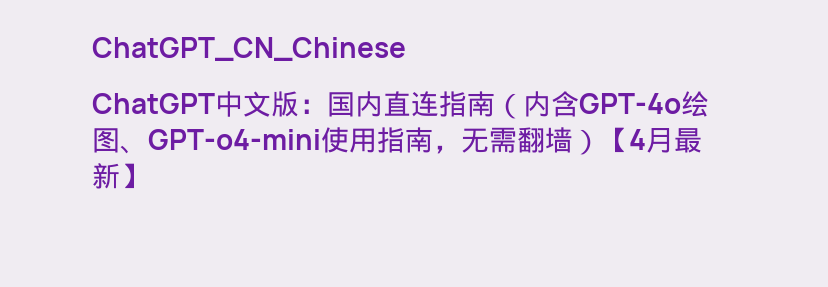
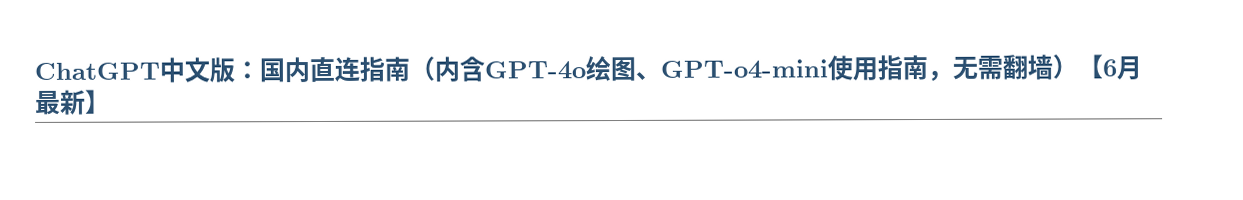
[92,37,406,61] ChatGPT_CN_Chinese // -> (34, 71) none
[629,129,646,150] 4 -> [1102,59,1117,77] 6

